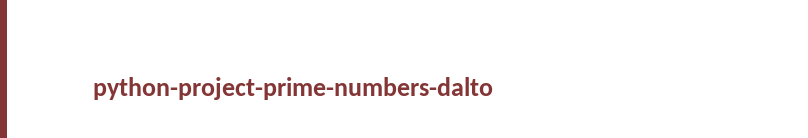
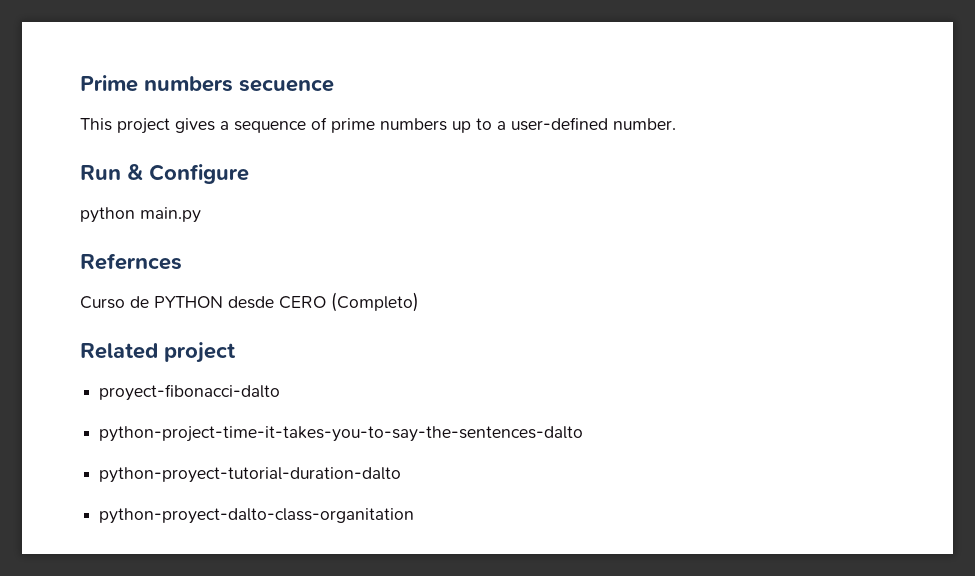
[93,77,493,100] python-project-prime-numbers-dalto -> [80,75,334,92] [80,117,676,134] [80,164,249,184] [80,207,201,223] [80,253,182,270] [80,292,419,312] [80,342,236,363] [99,384,281,401] [99,426,584,442] [99,467,402,483] [99,508,415,524] Prime numbers secuence // This project gives a sequence of prime numbers up to a user-defined number. // Run & Configure // python main.py // Refernces // Curso de PYTHON desde CERO (Completo) // Related project // proyect-fibonacci-dalto // python-project-time-it-takes-you-to-say-the-sentences-dalto // python-proyect-tutorial-duration-dalto // python-proyect-dalto-class-organitation

